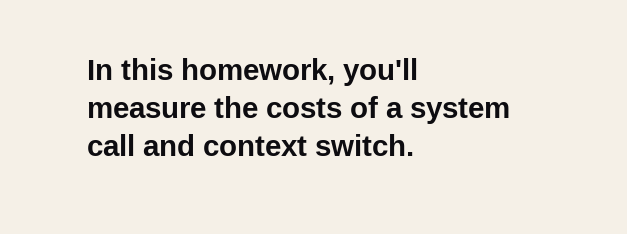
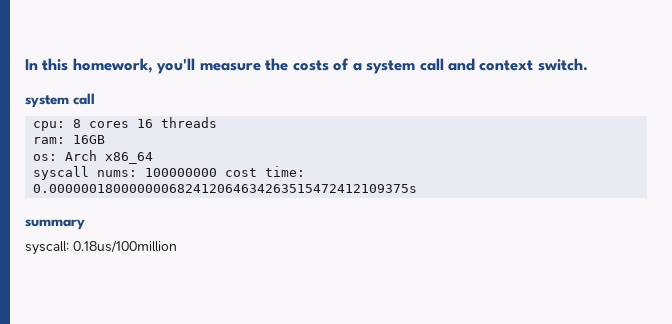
(414, 145) none -> [25,93,96,108] [33,117,218,131] [33,135,106,144] [33,150,154,164] [33,166,306,180] [33,184,418,193] [25,219,85,230] [25,240,177,255] // system call // cpu: 8 cores 16 threads // ram: 16GB // os: Arch x86_64 // syscall nums: 100000000 cost time: 0.000000180000000682412064634263515472412109375s // summary // syscall: 0.18us/100million

